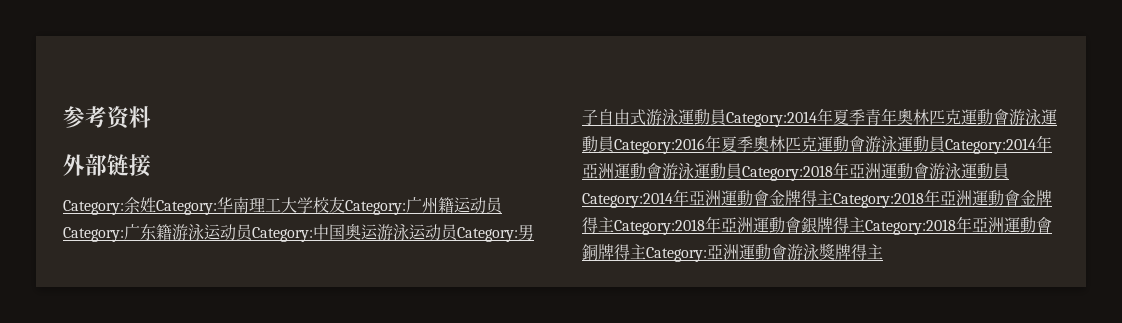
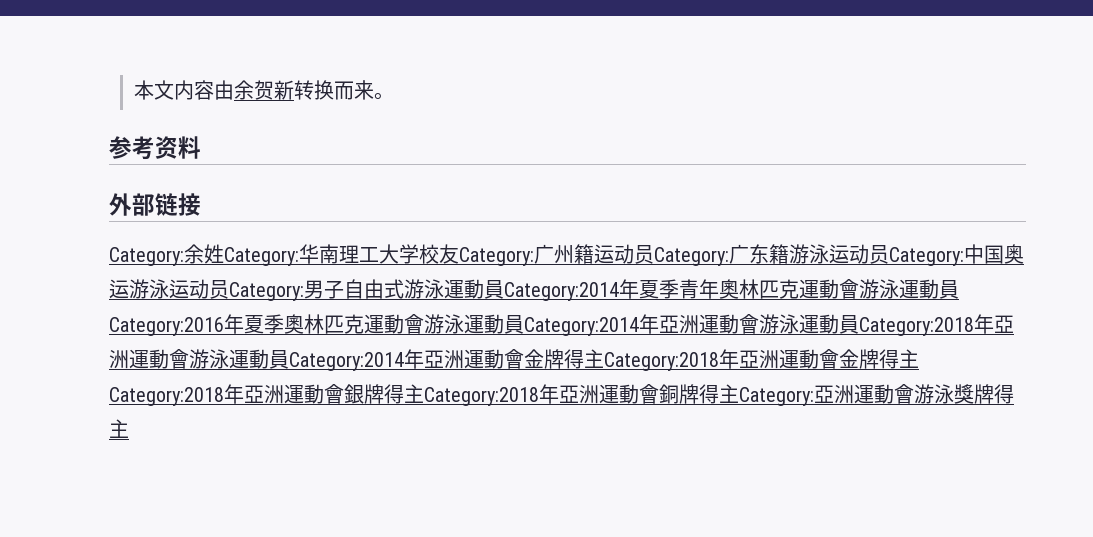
(63, 117) none -> [133,80,394,100] 本文内容由余贺新转换而来。 //

